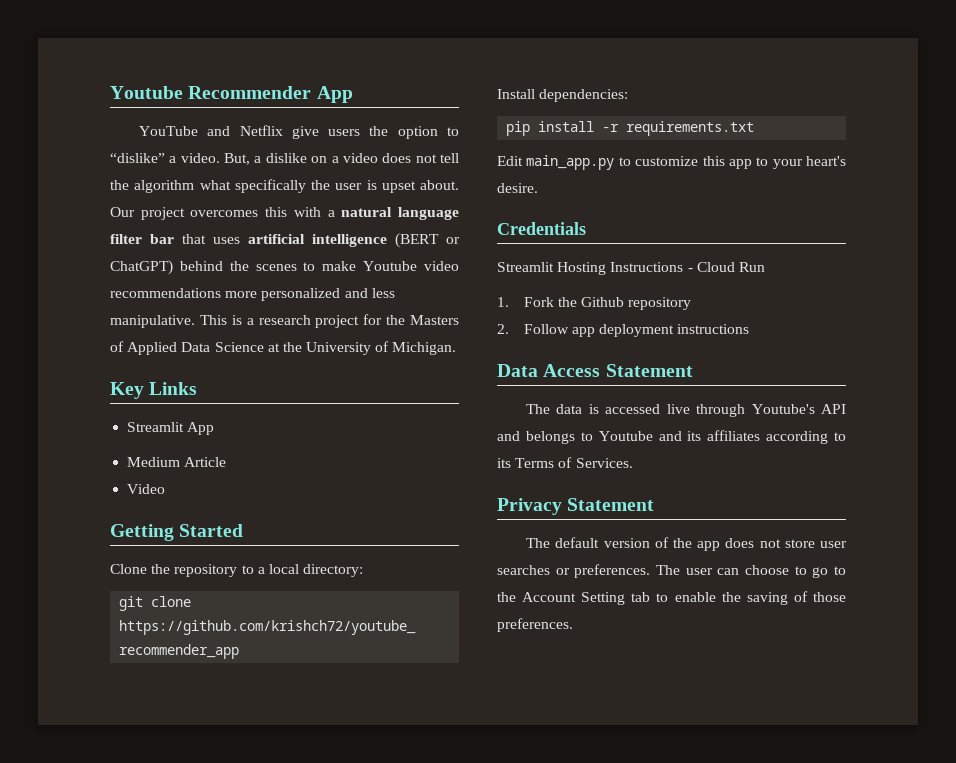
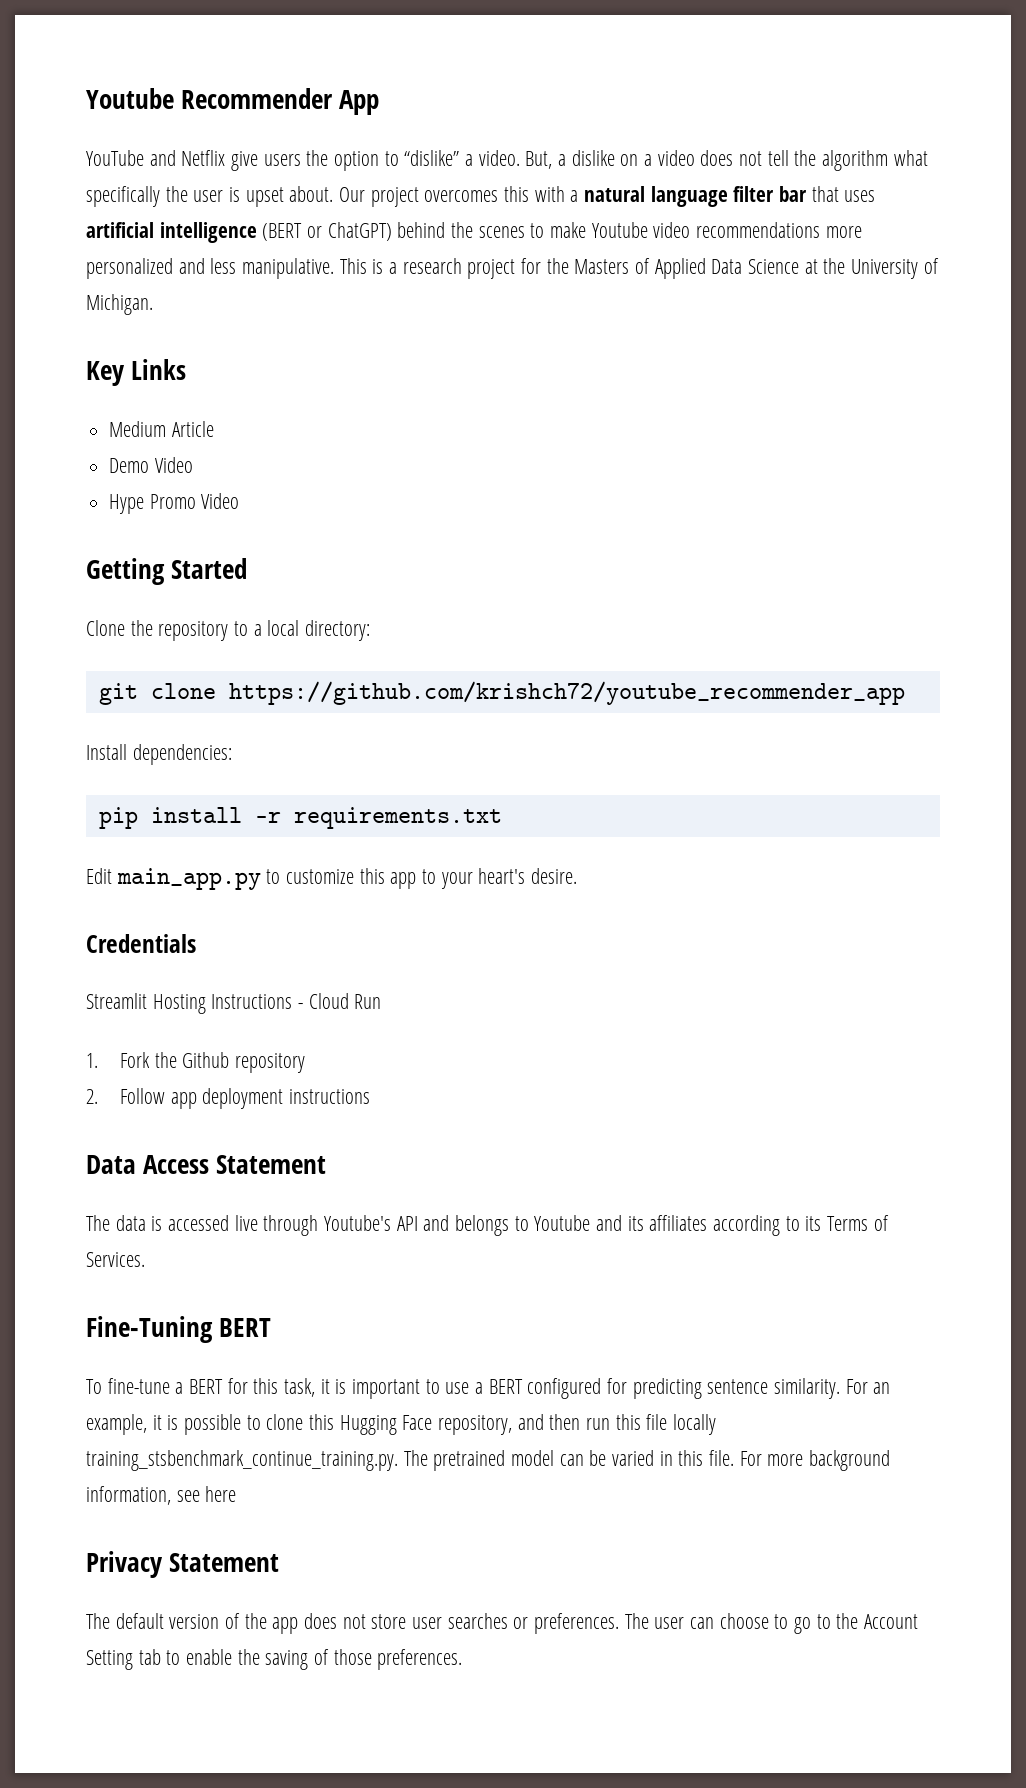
[127,422,215,435] // Streamlit App -> (187, 369) none
(227, 462) none -> [109,457,193,473] [109,494,196,514] Demo Video // Hype Promo
(633, 463) none -> [86,1316,272,1343] [86,1378,891,1399] [86,1414,717,1435] [86,1450,891,1471] [86,1486,237,1505] // Fine-Tuning BERT // To fine-tune a BERT for this task, it is important to use a BERT configured for predicting sentence similarity. For an example, it is possible to clone this Hugging Face repository, and then run this file locally training_stsbenchmark_continue_training.py. The pretrained model can be varied in this file. For more background information, see here

